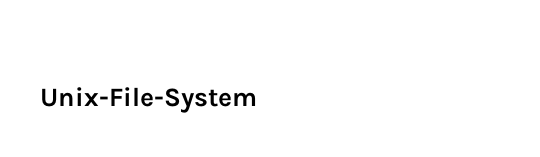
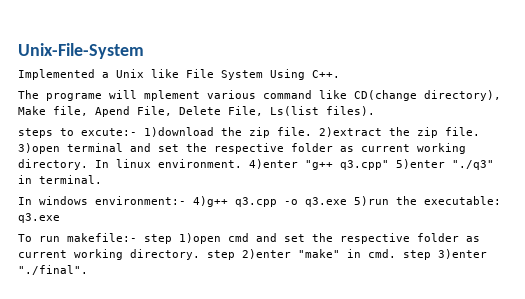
(257, 100) none -> [18,69,340,80] [18,90,501,101] [18,106,375,117] [18,127,480,138] [18,143,466,154] [18,159,494,170] [18,175,102,184] [18,196,501,207] [18,213,60,223] [18,233,480,244] [18,249,487,260] [18,265,88,275] // Implemented a Unix like File System Using C++. // The programe will mplement various command like CD(change directory), Make file, Apend File, Delete File, Ls(list files). // steps to excute:- 1)download the zip file. 2)extract the zip file. 3)open terminal and set the respective folder as current working directory. In linux environment. 4)enter "g++ q3.cpp" 5)enter "./q3" in terminal. // In windows environment:- 4)g++ q3.cpp -o q3.exe 5)run the executable: q3.exe // To run makefile:- step 1)open cmd and set the respective folder as current working directory. step 2)enter "make" in cmd. step 3)enter "./final".

